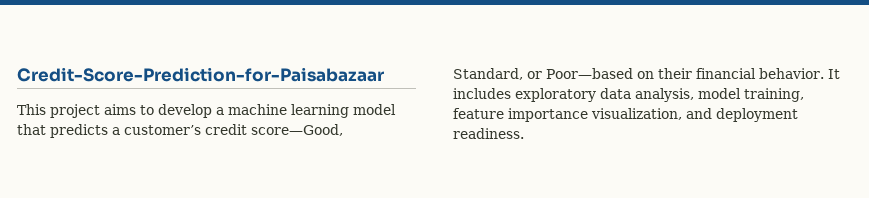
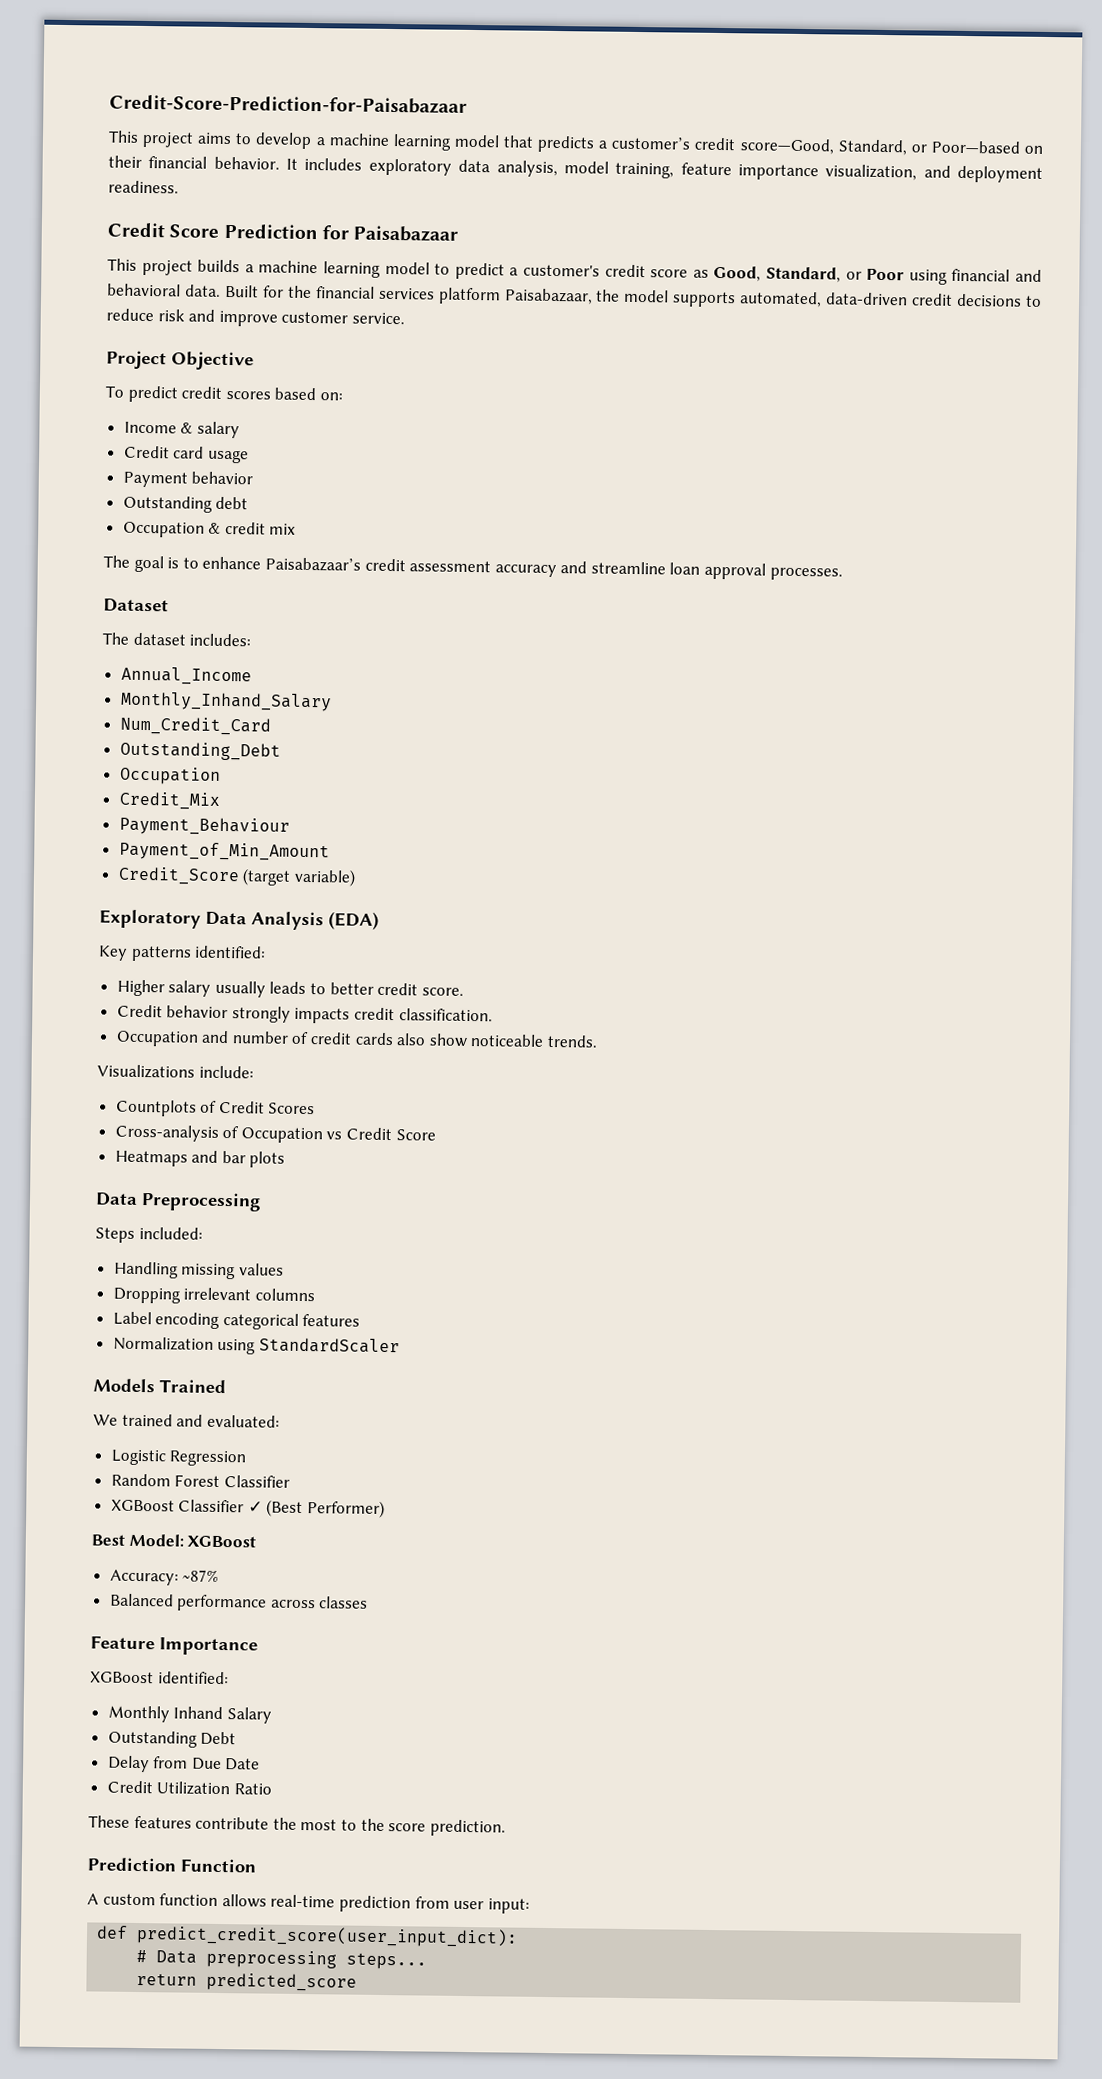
(524, 133) none -> [107,222,459,242] [107,258,1043,285] [107,283,1042,308] [106,308,405,327] [106,350,254,371] [105,385,343,403] [123,421,240,439] [123,445,249,464] [122,471,254,488] [122,495,249,513] [122,521,297,538] [103,555,843,581] [103,598,169,613] [102,632,252,647] [120,666,252,686] [120,691,332,712] [119,716,271,736] [119,741,281,761] [119,766,221,785] [118,791,220,810] [118,816,290,836] [118,841,330,862] [117,866,356,887] [99,909,379,931] [98,945,267,962] [116,979,464,998] [116,1004,493,1024] [115,1030,599,1048] [97,1064,254,1079] [115,1099,316,1117] [114,1124,436,1144] [114,1150,286,1168] [95,1192,261,1212] [95,1226,203,1243] [113,1261,284,1280] [112,1287,315,1304] [112,1311,361,1330] [112,1336,400,1355] [93,1378,226,1394] [93,1413,280,1428] [110,1449,247,1467] [110,1473,290,1488] [110,1499,386,1519] [91,1533,257,1548] [109,1569,220,1586] [109,1593,369,1612] [90,1635,258,1656] [90,1671,229,1685] [107,1705,272,1724] [107,1730,237,1748] [107,1755,261,1773] [106,1780,272,1796] [88,1815,506,1837] [87,1857,256,1873] [87,1893,530,1914] [96,1925,519,1948] [136,1949,428,1970] [136,1972,358,1992] // Credit Score Prediction for Paisabazaar // This project builds a machine learning model to predict a customer's credit score as Good, Standard, or Poor using financial and behavioral data. Built for the financial services platform Paisabazaar, the model supports automated, data-driven credit decisions to reduce risk and improve customer service. // Project Objective // To predict credit scores based on: // Income & salary // Credit card usage // Payment behavior // Outstanding debt // Occupation & credit mix // The goal is to enhance Paisabazaar’s credit assessment accuracy and streamline loan approval processes. // Dataset // The dataset includes: // Annual_Income // Monthly_Inhand_Salary // Num_Credit_Card // Outstanding_Debt // Occupation // Credit_Mix // Payment_Behaviour // Payment_of_Min_Amount // Credit_Score (target variable) // Exploratory Data Analysis (EDA) // Key patterns identified: // Higher salary usually leads to better credit score. // Credit behavior strongly impacts credit classification. // Occupation and number of credit cards also show noticeable trends. // Visualizations include: // Countplots of Credit Scores // Cross-analysis of Occupation vs Credit Score // Heatmaps and bar plots // Data Preprocessing // Steps included: // Handling missing values // Dropping irrelevant columns // Label encoding categorical features // Normalization using StandardScaler // Models Trained // We trained and evaluated: // Logistic Regression // Random Forest Classifier // XGBoost Classifier ✓ (Best Performer) // Best Model: XGBoost // Accuracy: ~87% // Balanced performance across classes // Feature Importance // XGBoost identified: // Monthly Inhand Salary // Outstanding Debt // Delay from Due Date // Credit Utilization Ratio // These features contribute the most to the score prediction. // Prediction Function // A custom function allows real-time prediction from user input: // def predict_credit_score(user_input_dict): // # Data preprocessing steps... // return predicted_score

